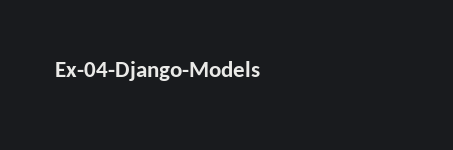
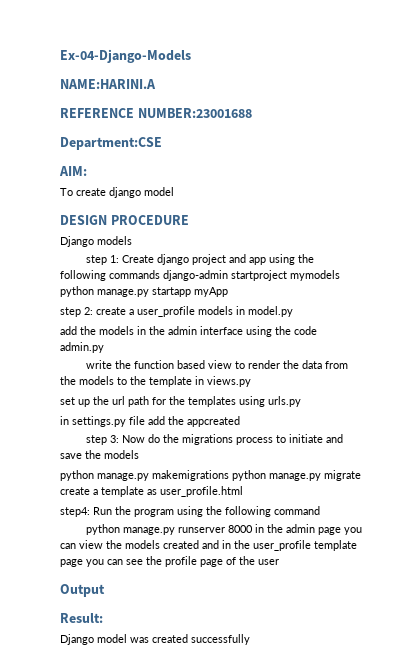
(260, 71) none -> [60,79,156,89] [60,108,252,118] [60,137,162,150] [59,166,87,176] [60,187,174,198] [60,215,189,225] [60,236,132,247] [86,254,315,265] [60,270,340,281] [60,286,228,297] [60,306,293,317] [60,326,317,337] [60,342,104,353] [86,360,349,369] [60,376,251,387] [60,396,301,407] [60,416,240,427] [86,434,344,445] [60,450,139,459] [60,470,361,481] [60,486,243,497] [60,506,320,517] [86,524,363,535] [60,540,357,551] [60,556,279,567] [60,584,105,597] [60,613,103,623] [60,634,250,645] // NAME:HARINI.A // REFERENCE NUMBER:23001688 // Department:CSE // AIM: // To create django model // DESIGN PROCEDURE // Django models // step 1: Create django project and app using the following commands django-admin startproject mymodels python manage.py startapp myApp // step 2: create a user_profile models in model.py // add the models in the admin interface using the code admin.py // write the function based view to render the data from the models to the template in views.py // set up the url path for the templates using urls.py // in settings.py file add the appcreated // step 3: Now do the migrations process to initiate and save the models // python manage.py makemigrations python manage.py migrate create a template as user_profile.html // step4: Run the program using the following command // python manage.py runserver 8000 in the admin page you can view the models created and in the user_profile template page you can see the profile page of the user // Output // Result: // Django model was created successfully

